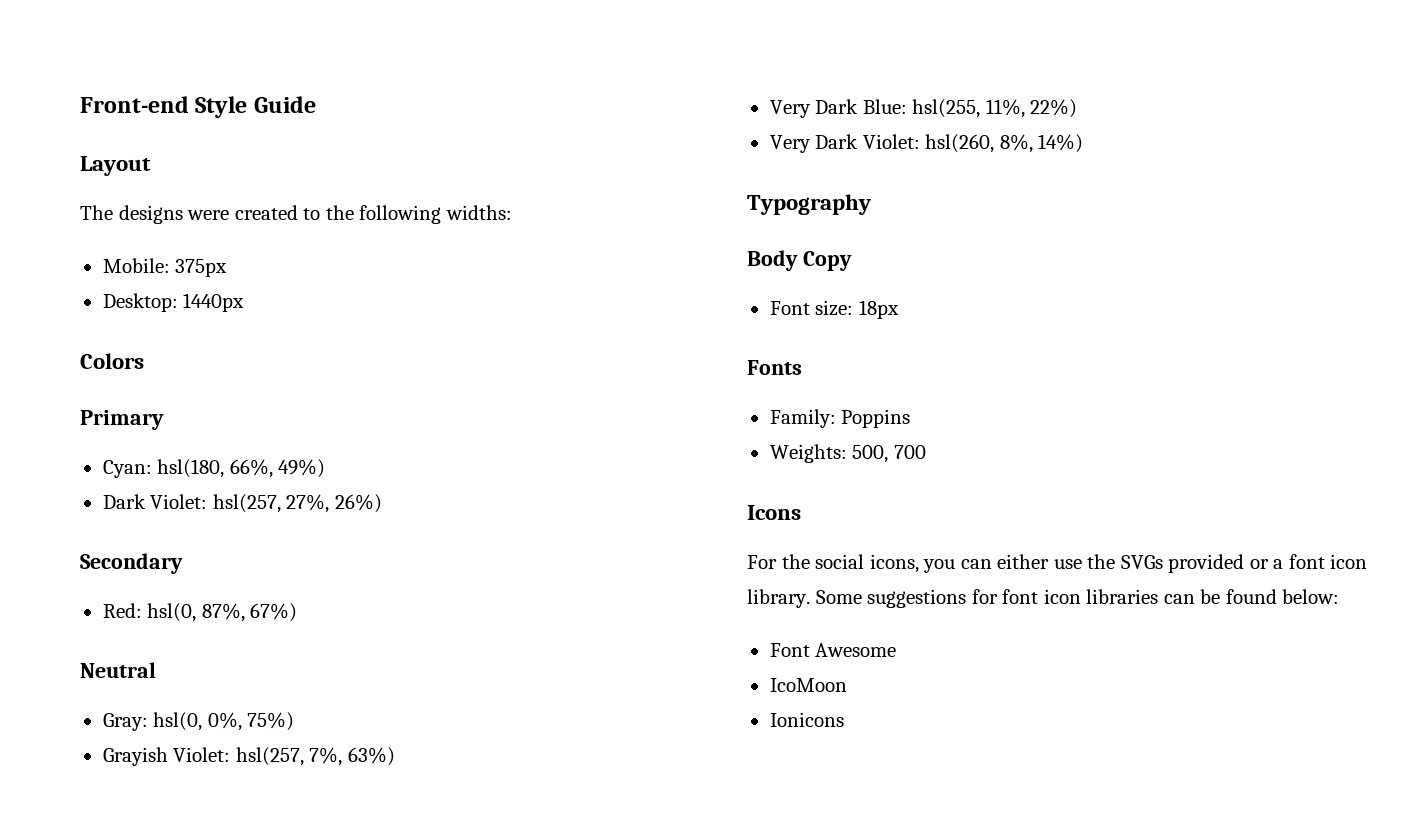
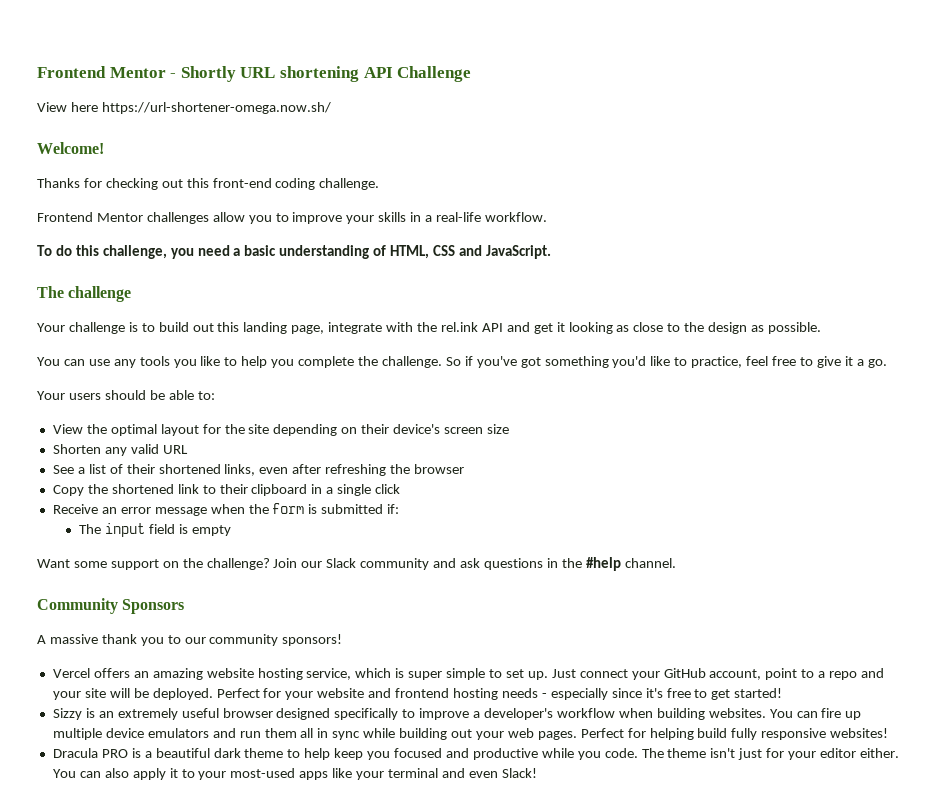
[80,96,316,118] [80,156,151,176] [80,205,512,224] [102,258,228,277] [102,293,245,312] [80,353,144,369] [80,410,164,430] [102,459,326,478] [102,494,382,513] [80,553,183,574] [102,603,298,622] [80,662,156,678] [102,712,295,731] [102,747,395,766] [769,99,1078,118] [769,134,1084,153] [747,194,871,215] [747,250,852,271] [769,300,899,319] [747,360,802,375] [769,409,911,428] [769,444,926,463] [747,505,801,520] [747,554,1368,573] [747,589,1340,608] [769,643,897,657] [769,678,847,692] [769,712,844,727] Front-end Style Guide // Layout // The designs were created to the following widths: // Mobile: 375px // Desktop: 1440px // Colors // Primary // Cyan: hsl(180, 66%, 49%) // Dark Violet: hsl(257, 27%, 26%) // Secondary // Red: hsl(0, 87%, 67%) // Neutral // Gray: hsl(0, 0%, 75%) // Grayish Violet: hsl(257, 7%, 63%) // Very Dark Blue: hsl(255, 11%, 22%) // Very Dark Violet: hsl(260, 8%, 14%) // Typography // Body Copy // Font size: 18px // Fonts // Family: Poppins // Weights: 500, 700 // Icons // For the social icons, you can either use the SVGs provided or a font icon library. Some suggestions for font icon libraries can be found below: // Font Awesome // IcoMoon // Ionicons -> [37,66,472,82] [37,102,331,114] [37,142,104,154] [37,178,380,190] [37,212,547,224] [37,245,551,259] [37,286,132,302] [37,322,821,334] [37,356,887,368] [37,390,215,400] [52,424,509,436] [52,444,188,456] [52,464,465,476] [52,484,401,496] [52,503,400,516] [79,523,232,537] [37,557,676,571] [37,598,185,614] [37,634,343,646] [52,668,884,680] [52,688,783,700] [52,708,862,720] [52,728,889,740] [52,748,899,760] [52,768,537,780] Frontend Mentor - Shortly URL shortening API Challenge // View here https://url-shortener-omega.now.sh/ // Welcome! // Thanks for checking out this front-end coding challenge. // Frontend Mentor challenges allow you to improve your skills in a real-life workflow. // To do this challenge, you need a basic understanding of HTML, CSS and JavaScript. // The challenge // Your challenge is to build out this landing page, integrate with the rel.ink API and get it looking as close to the design as possible. // You can use any tools you like to help you complete the challenge. So if you've got something you'd like to practice, feel free to give it a go. // Your users should be able to: // View the optimal layout for the site depending on their device's screen size // Shorten any valid URL // See a list of their shortened links, even after refreshing the browser // Copy the shortened link to their clipboard in a single click // Receive an error message when the form is submitted if: // The input field is empty // Want some support on the challenge? Join our Slack community and ask questions in the #help channel. // Community Sponsors // A massive thank you to our community sponsors! // Vercel offers an amazing website hosting service, which is super simple to set up. Just connect your GitHub account, point to a repo and your site will be deployed. Perfect for your website and frontend hosting needs - especially since it's free to get started! // Sizzy is an extremely useful browser designed specifically to improve a developer's workflow when building websites. You can fire up multiple device emulators and run them all in sync while building out your web pages. Perfect for helping build fully responsive websites! // Dracula PRO is a beautiful dark theme to help keep you focused and productive while you code. The theme isn't just for your editor either. You can also apply it to your most-used apps like your terminal and even Slack!

